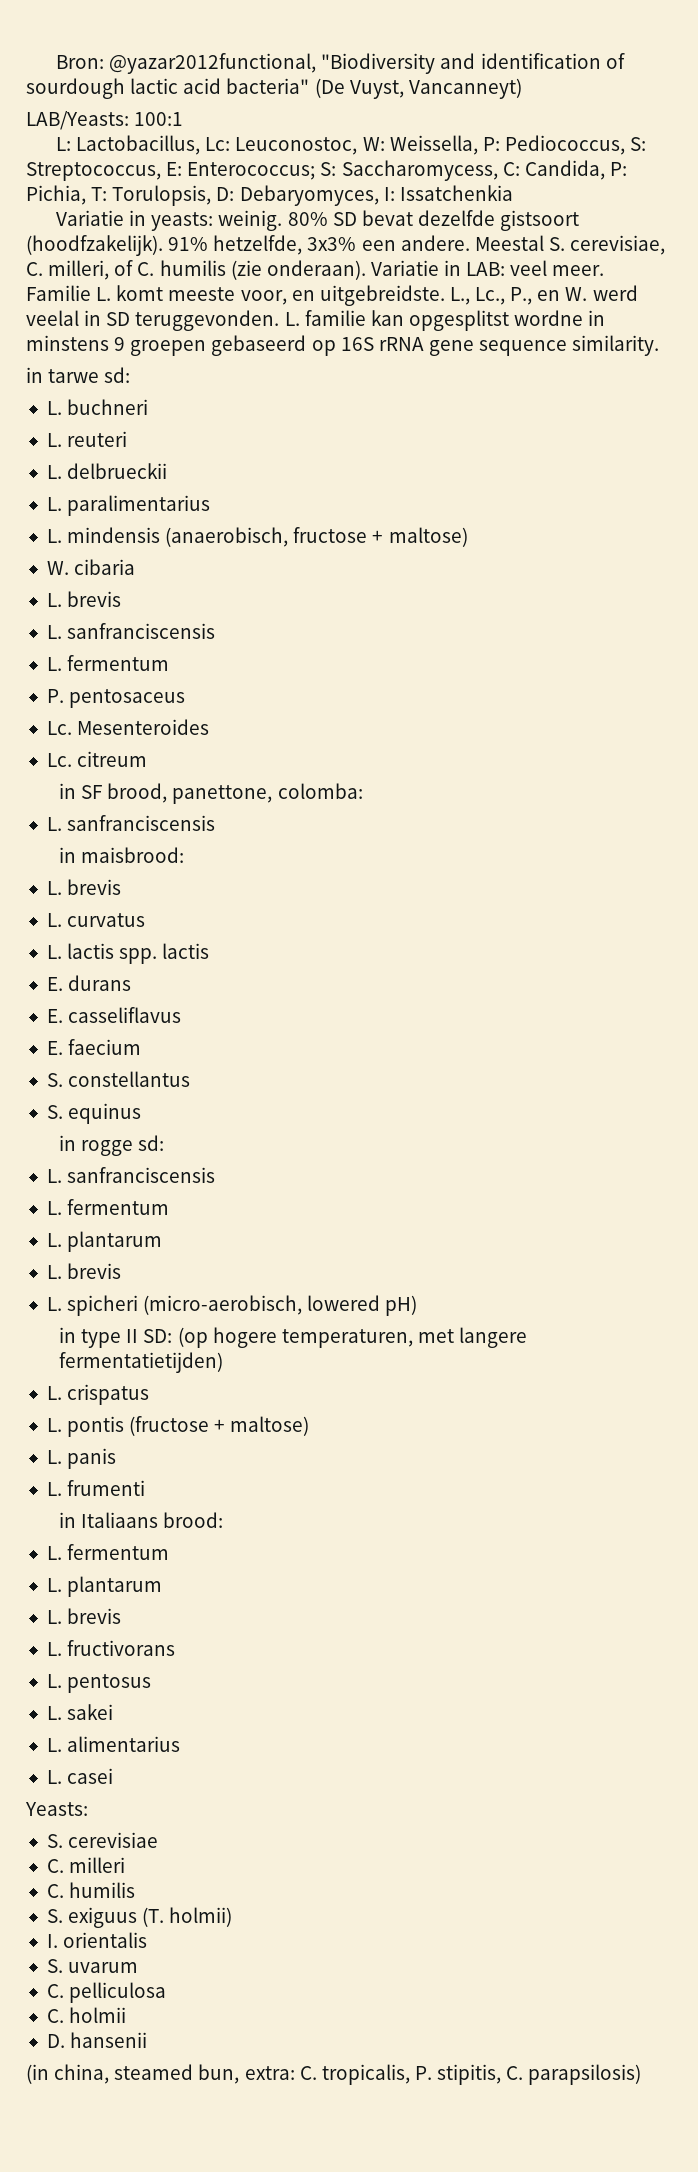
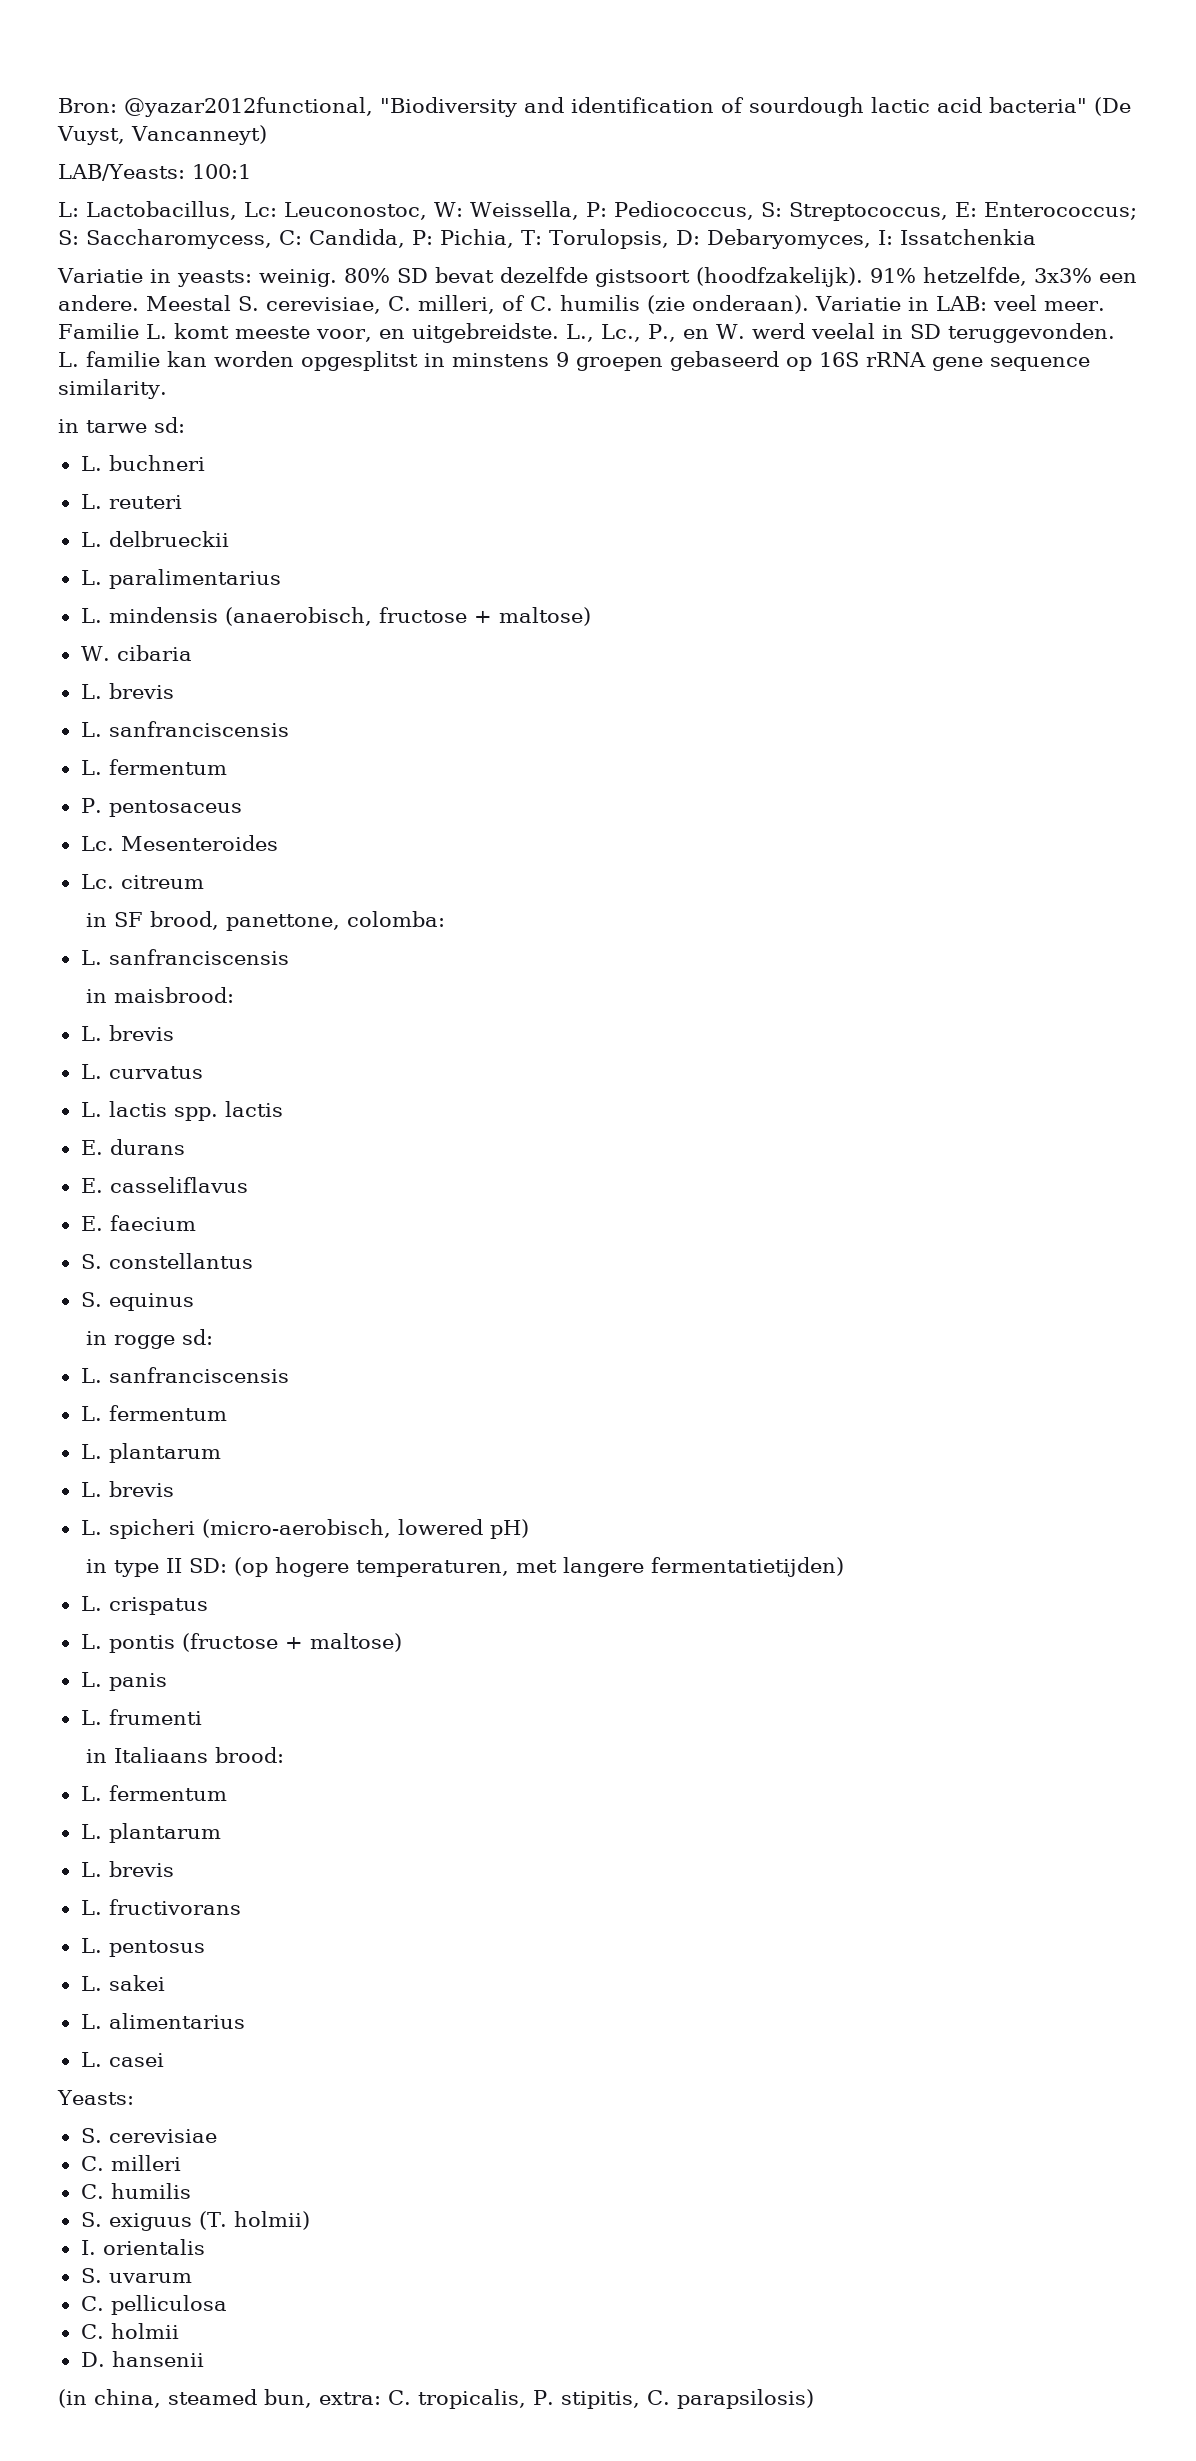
[408,310,584,331] opgesplitst wordne -> [214,351,418,371] worden opgesplitst

